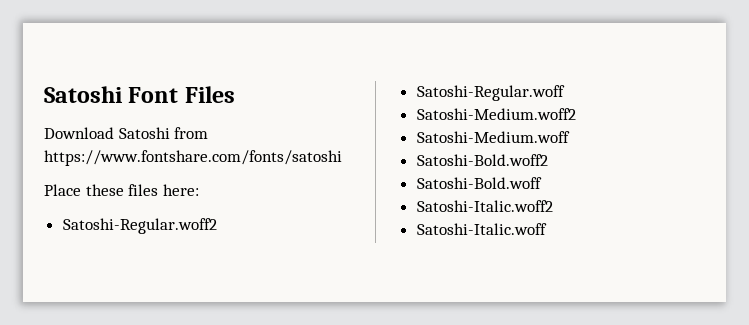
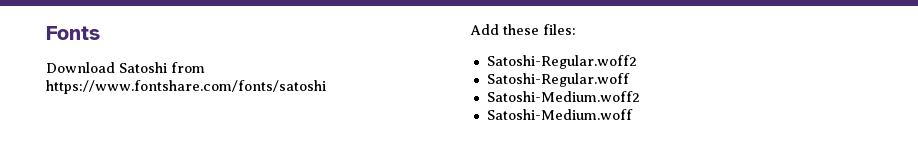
[44,86,235,103] Satoshi Font Files -> [46,26,100,40] Fonts
[44,184,199,196] Place these files here: -> [470,24,576,35] Add these files:
[416,154,548,166] [416,177,542,189] [416,200,553,212] [416,223,547,235] // Satoshi-Bold.woff2 // Satoshi-Bold.woff // Satoshi-Italic.woff2 // Satoshi-Italic.woff -> (633, 114) none

